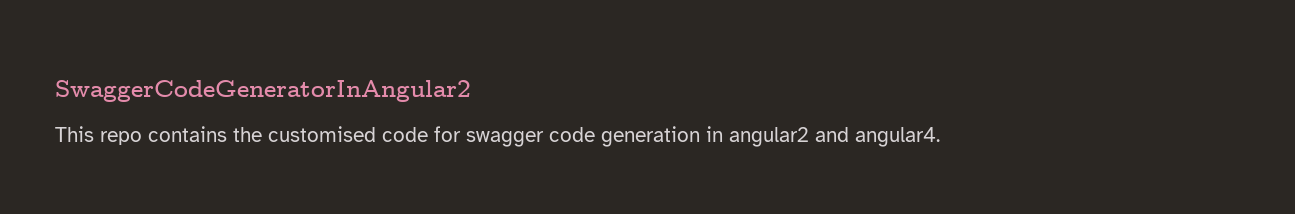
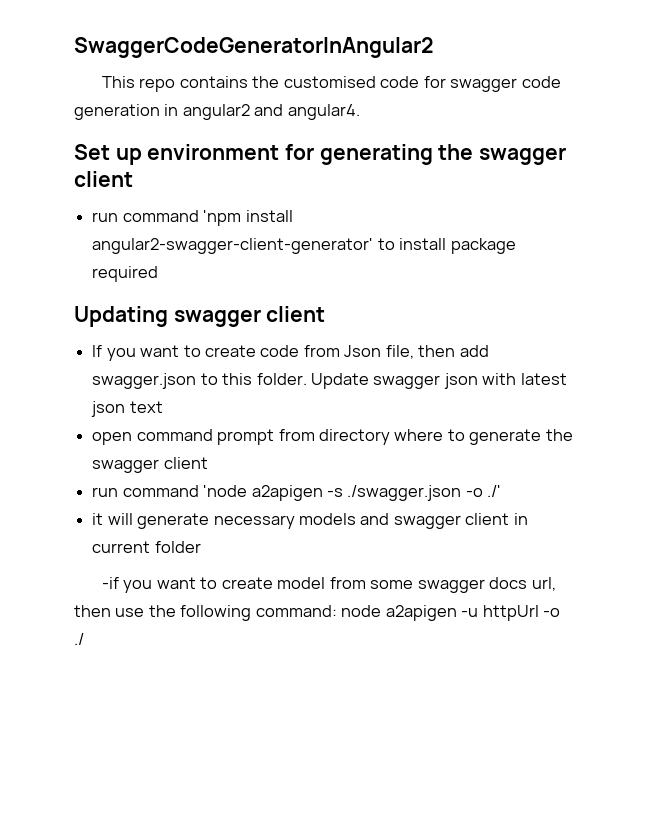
(940, 137) none -> [74,144,567,165] [74,171,133,187] [92,210,293,226] [92,238,516,254] [92,266,159,282] [74,306,326,327] [92,345,489,361] [92,373,567,389] [91,401,163,417] [92,429,573,445] [92,457,208,473] [92,485,502,501] [92,513,528,529] [92,541,201,553] [102,577,556,593] [74,605,561,621] [74,633,84,645] // Set up environment for generating the swagger client // run command 'npm install angular2-swagger-client-generator' to install package required // Updating swagger client // If you want to create code from Json file, then add swagger.json to this folder. Update swagger json with latest json text // open command prompt from directory where to generate the swagger client // run command 'node a2apigen -s ./swagger.json -o ./' // it will generate necessary models and swagger client in current folder // -if you want to create model from some swagger docs url, then use the following command: node a2apigen -u httpUrl -o ./

